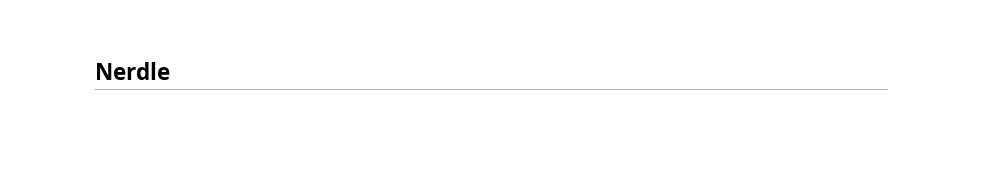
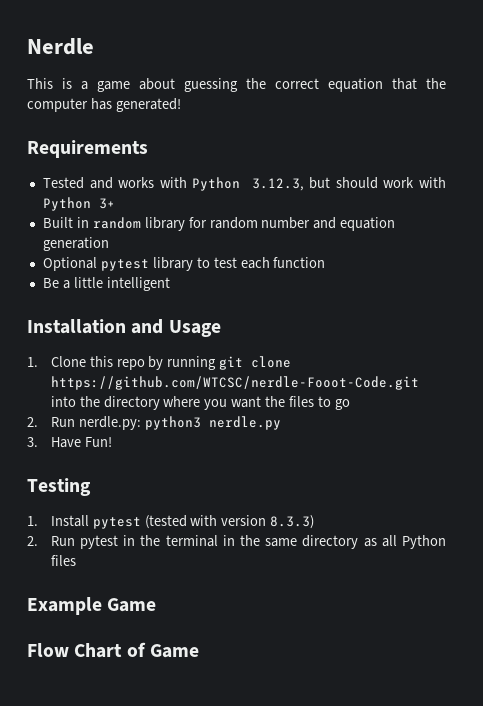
(170, 71) none -> [27,78,446,92] [27,98,181,112] [27,140,148,158] [42,177,447,191] [42,197,115,211] [42,217,396,231] [42,237,109,251] [42,257,326,271] [42,277,170,291] [27,319,221,337] [27,356,292,370] [50,376,419,390] [50,396,350,410] [27,416,281,430] [27,437,112,448] [27,478,91,496] [27,515,315,529] [27,535,447,549] [50,555,76,566] [27,597,157,615] [27,642,199,658] // This is a game about guessing the correct equation that the computer has generated! // Requirements // Tested and works with Python 3.12.3, but should work with Python 3+ // Built in random library for random number and equation generation // Optional pytest library to test each function // Be a little intelligent // Installation and Usage // 1. Clone this repo by running git clone https://github.com/WTCSC/nerdle-Fooot-Code.git into the directory where you want the files to go // 2. Run nerdle.py: python3 nerdle.py // 3. Have Fun! // Testing // 1. Install pytest (tested with version 8.3.3) // 2. Run pytest in the terminal in the same directory as all Python files // Example Game // Flow Chart of Game

